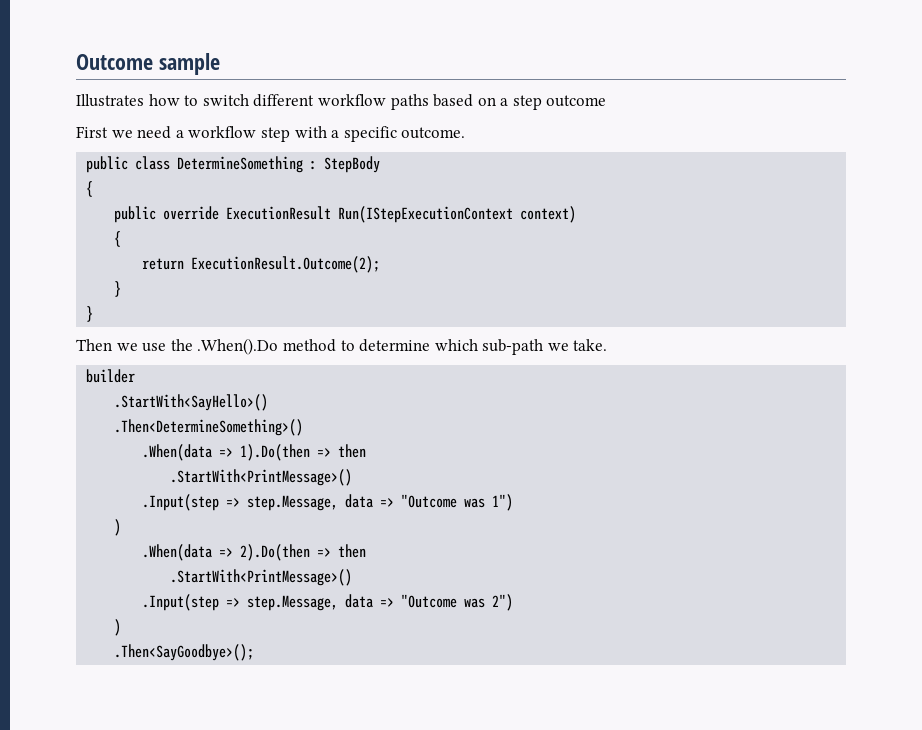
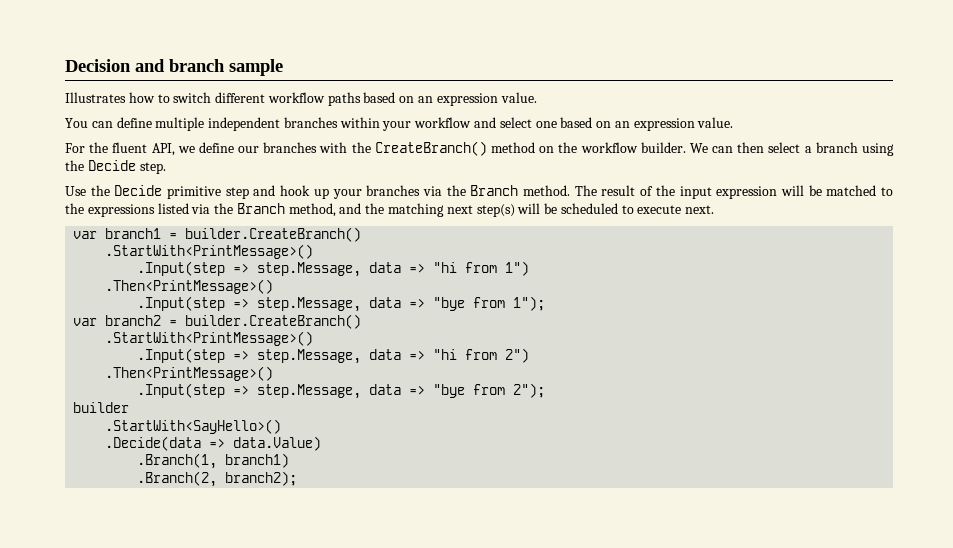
[76,54,153,70] Outcome -> [65,59,225,72] Decision and branch
[500,95,607,110] [76,126,466,142] [86,156,381,173] [86,181,94,197] [114,206,577,223] [114,231,122,247] [142,256,381,273] [114,281,122,297] [86,306,94,322] [76,338,608,355] [86,369,136,383] [114,394,269,411] [114,419,304,436] [142,444,367,461] [170,469,353,486] [142,494,486,511] a step outcome // First we need a workflow step with a specific outcome. // public class DetermineSomething : StepBody // { // public override ExecutionResult Run(IStepExecutionContext context) // { // return ExecutionResult.Outcome(2); // } // } // Then we use the .When().Do method to determine which sub-path we take. // builder // .StartWith<SayHello>() // .Then<DetermineSomething>() // .When(data => 1).Do(then => then // .StartWith<PrintMessage>() // .Input(step => step.Message, data => "Outcome was -> [418,92,537,106] [65,117,734,131] [65,141,894,156] [65,160,166,174] [65,185,893,199] [65,203,715,217] [73,227,362,242] [105,244,314,259] [137,261,498,277] an expression value. // You can define multiple independent branches within your workflow and select one based on an expression value. // For the fluent API, we define our branches with the CreateBranch() method on the workflow builder. We can then select a branch using the Decide step. // Use the Decide primitive step and hook up your branches via the Branch method. The result of the input expression will be matched to the expressions listed via the Branch method, and the matching next step(s) will be scheduled to execute next. // var branch1 = builder.CreateBranch() // .StartWith<PrintMessage>() // .Input(step => step.Message, data => "hi from
[114,519,122,536] [142,544,367,561] [170,569,353,586] [142,594,486,611] ) // .When(data => 2).Do(then => then // .StartWith<PrintMessage>() // .Input(step => step.Message, data => "Outcome was -> [105,279,274,294] [137,296,546,312] [73,314,362,329] [105,331,314,346] [137,348,498,364] .Then<PrintMessage>() // .Input(step => step.Message, data => "bye from 1"); // var branch2 = builder.CreateBranch() // .StartWith<PrintMessage>() // .Input(step => step.Message, data => "hi from
[114,619,122,636] [114,644,255,661] ) // .Then<SayGoodbye>(); -> [105,366,274,381] [137,383,546,399] [73,402,130,413] [105,419,282,434] [105,436,322,451] [137,453,290,469] [137,471,298,487] .Then<PrintMessage>() // .Input(step => step.Message, data => "bye from 2"); // builder // .StartWith<SayHello>() // .Decide(data => data.Value) // .Branch(1, branch1) // .Branch(2, branch2);

